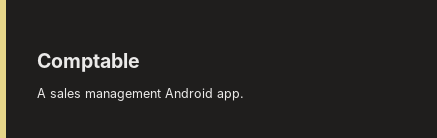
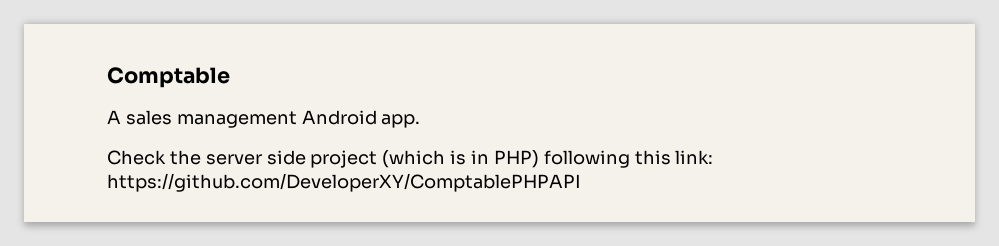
(244, 96) none -> [107,150,714,168] [107,173,581,192] // Check the server side project (which is in PHP) following this link: https://github.com/DeveloperXY/ComptablePHPAPI

